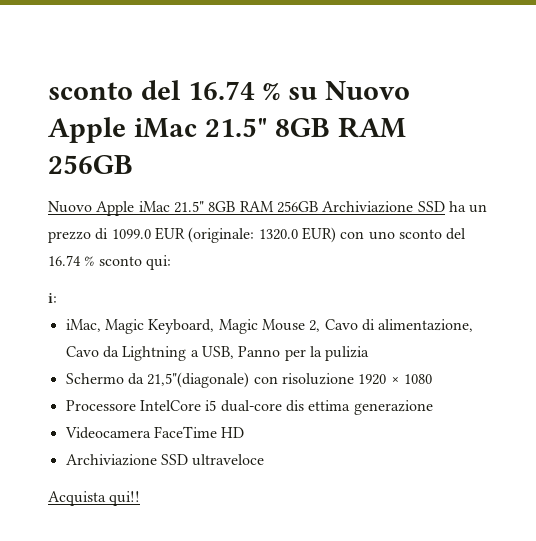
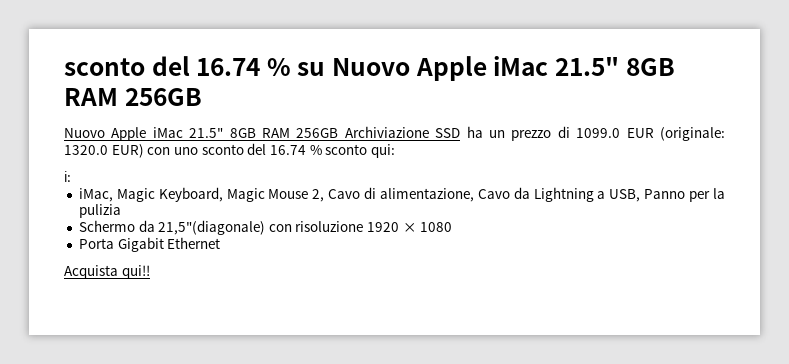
[65,400,433,415] [64,426,245,439] [65,454,265,466] Processore IntelCore i5 dual-core dis ettima generazione // Videocamera FaceTime HD // Archiviazione SSD ultraveloce -> [78,237,221,252] Porta Gigabit Ethernet

